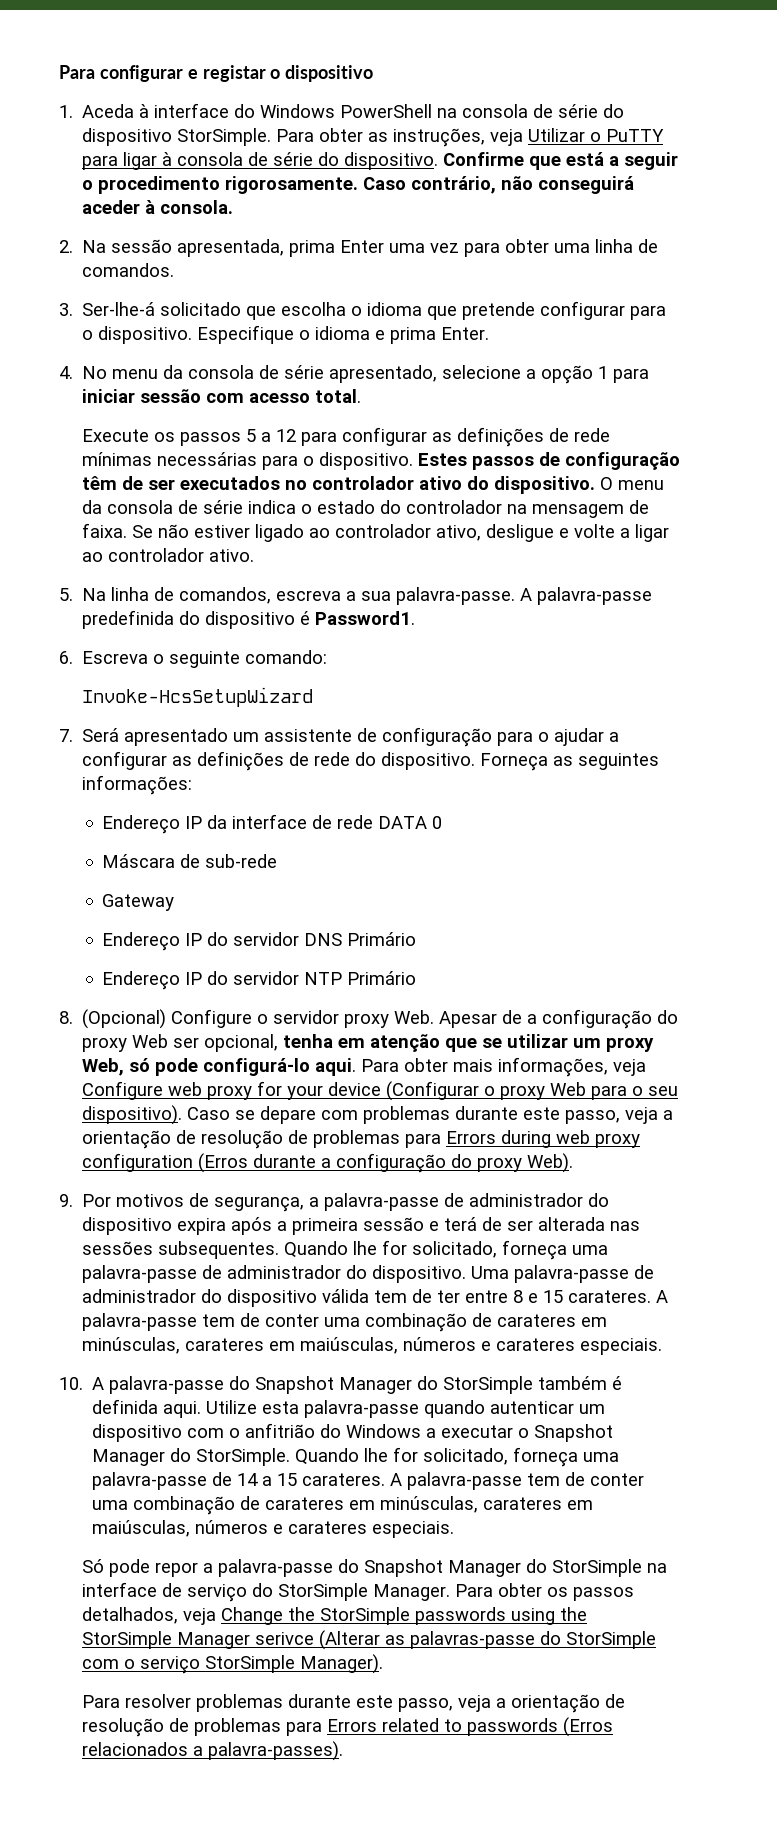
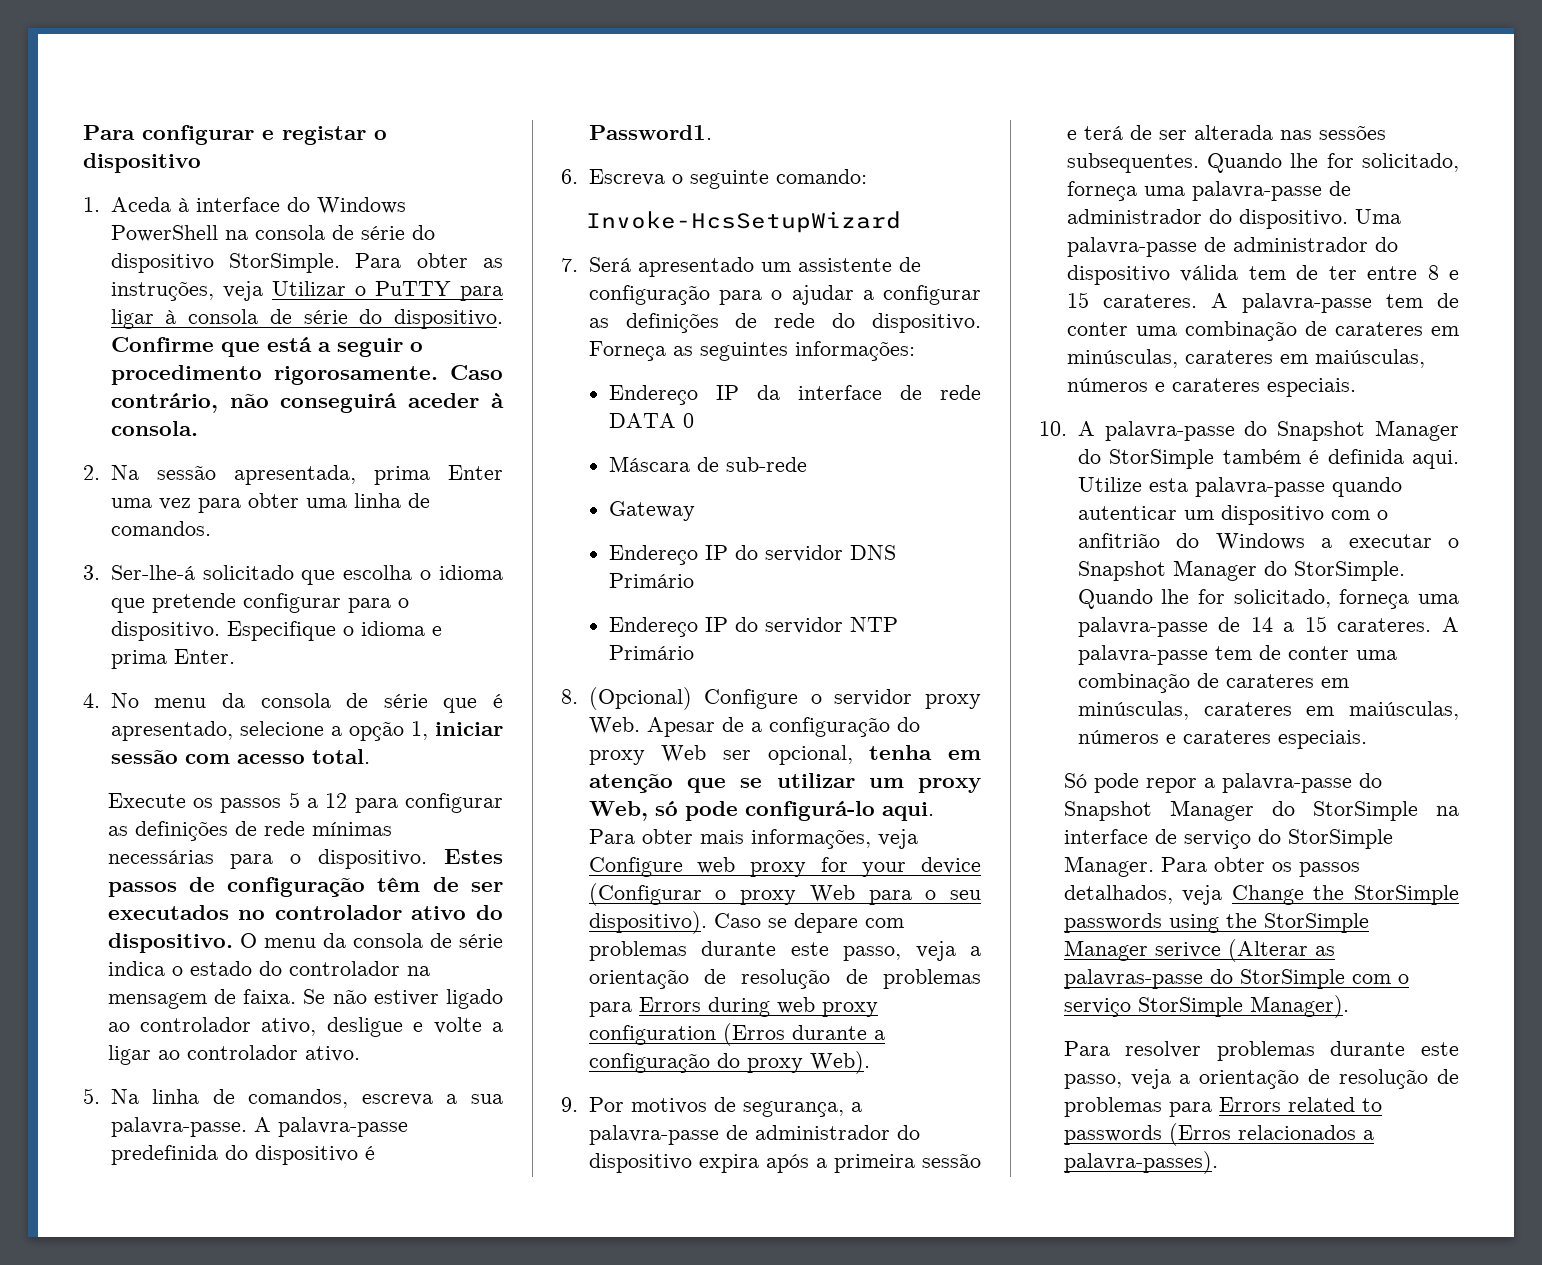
(325, 372) none -> [443,694,503,713] que é
[598,366,650,383] 1 para -> [410,721,428,740] 1,

